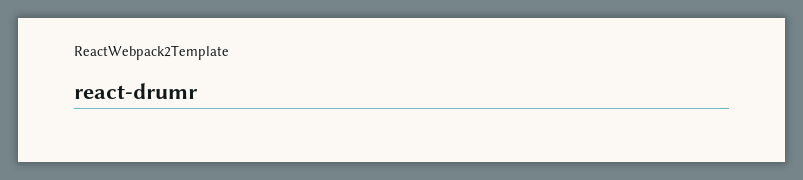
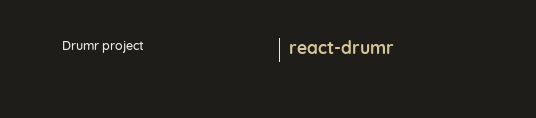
[74,45,229,60] ReactWebpack2Template -> [62,41,145,53] Drumr project

